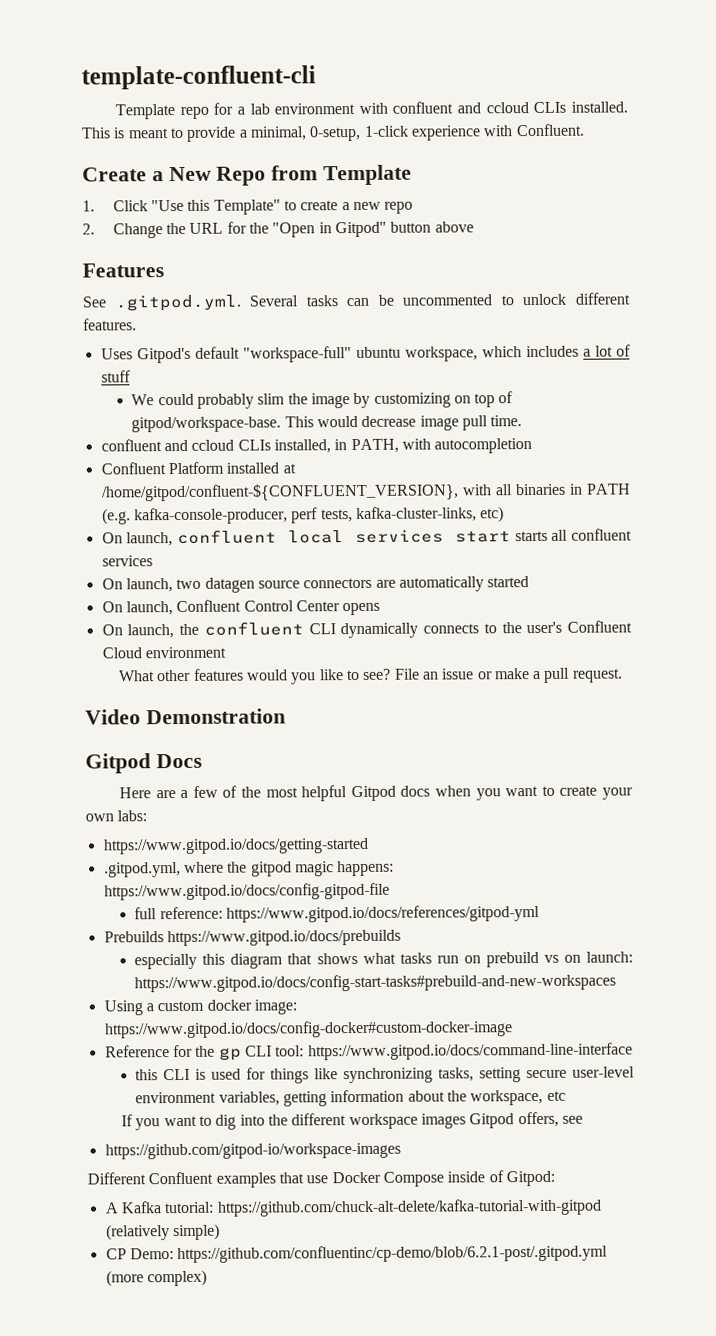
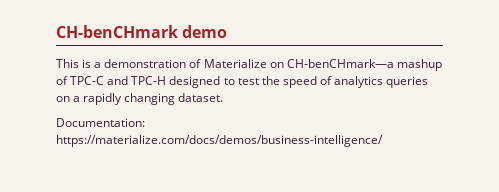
[81,65,316,90] [115,101,628,120] [81,123,585,142] [82,164,413,186] [82,199,414,215] [82,221,474,239] [82,263,164,278] [82,292,630,312] [83,318,137,331] [100,344,631,364] [100,370,131,383] [131,391,514,409] [131,415,523,433] [100,438,533,454] [100,461,296,475] [100,482,631,502] [101,506,505,525] [101,528,632,547] [101,555,153,567] [101,576,530,593] [101,599,381,616] [101,620,632,639] [101,646,226,659] [119,667,623,685] [85,708,286,725] [85,753,202,774] [119,785,633,802] [85,810,148,822] [102,837,369,855] [103,860,395,878] [103,882,390,901] [134,904,540,923] [103,929,401,947] [134,951,633,970] [134,973,617,993] [103,999,297,1016] [103,1020,513,1039] [104,1042,633,1061] [135,1066,635,1084] [135,1089,566,1107] [121,1111,583,1131] [104,1142,401,1160] [87,1170,555,1188] [104,1198,602,1217] [105,1223,220,1241] [105,1244,609,1264] [105,1269,207,1287] template-confluent-cli // Template repo for a lab environment with confluent and ccloud CLIs installed. This is meant to provide a minimal, 0-setup, 1-click experience with Confluent. // Create a New Repo from Template // 1. Click "Use this Template" to create a new repo // 2. Change the URL for the "Open in Gitpod" button above // Features // See .gitpod.yml. Several tasks can be uncommented to unlock different features. // Uses Gitpod's default "workspace-full" ubuntu workspace, which includes a lot of stuff // We could probably slim the image by customizing on top of gitpod/workspace-base. This would decrease image pull time. // confluent and ccloud CLIs installed, in PATH, with autocompletion // Confluent Platform installed at /home/gitpod/confluent-${CONFLUENT_VERSION}, with all binaries in PATH (e.g. kafka-console-producer, perf tests, kafka-cluster-links, etc) // On launch, confluent local services start starts all confluent services // On launch, two datagen source connectors are automatically started // On launch, Confluent Control Center opens // On launch, the confluent CLI dynamically connects to the user's Confluent Cloud environment // What other features would you like to see? File an issue or make a pull request. // Video Demonstration // Gitpod Docs // Here are a few of the most helpful Gitpod docs when you want to create your own labs: // https://www.gitpod.io/docs/getting-started // .gitpod.yml, where the gitpod magic happens: https://www.gitpod.io/docs/config-gitpod-file // full reference: https://www.gitpod.io/docs/references/gitpod-yml // Prebuilds https://www.gitpod.io/docs/prebuilds // especially this diagram that shows what tasks run on prebuild vs on launch: https://www.gitpod.io/docs/config-start-tasks#prebuild-and-new-workspaces // Using a custom docker image: https://www.gitpod.io/docs/config-docker#custom-docker-image // Reference for the gp CLI tool: https://www.gitpod.io/docs/command-line-interface // this CLI is used for things like synchronizing tasks, setting secure user-level environment variables, getting information about the workspace, etc // If you want to dig into the different workspace images Gitpod offers, see // https://github.com/gitpod-io/workspace-images // Different Confluent examples that use Docker Compose inside of Gitpod: // A Kafka tutorial: https://github.com/chuck-alt-delete/kafka-tutorial-with-gitpod (relatively simple) // CP Demo: https://github.com/confluentinc/cp-demo/blob/6.2.1-post/.gitpod.yml (more complex) -> [56,25,228,38] [56,59,442,71] [56,76,429,88] [56,93,224,105] [56,118,145,127] [56,135,383,147] CH-benCHmark demo // This is a demonstration of Materialize on CH-benCHmark—a mashup of TPC-C and TPC-H designed to test the speed of analytics queries on a rapidly changing dataset. // Documentation: https://materialize.com/docs/demos/business-intelligence/

